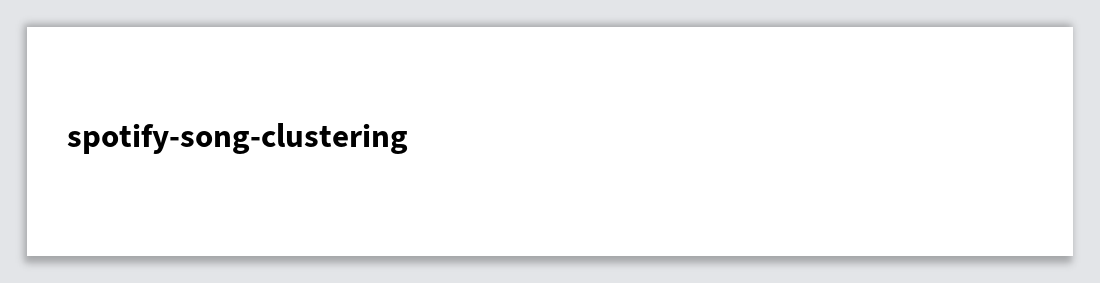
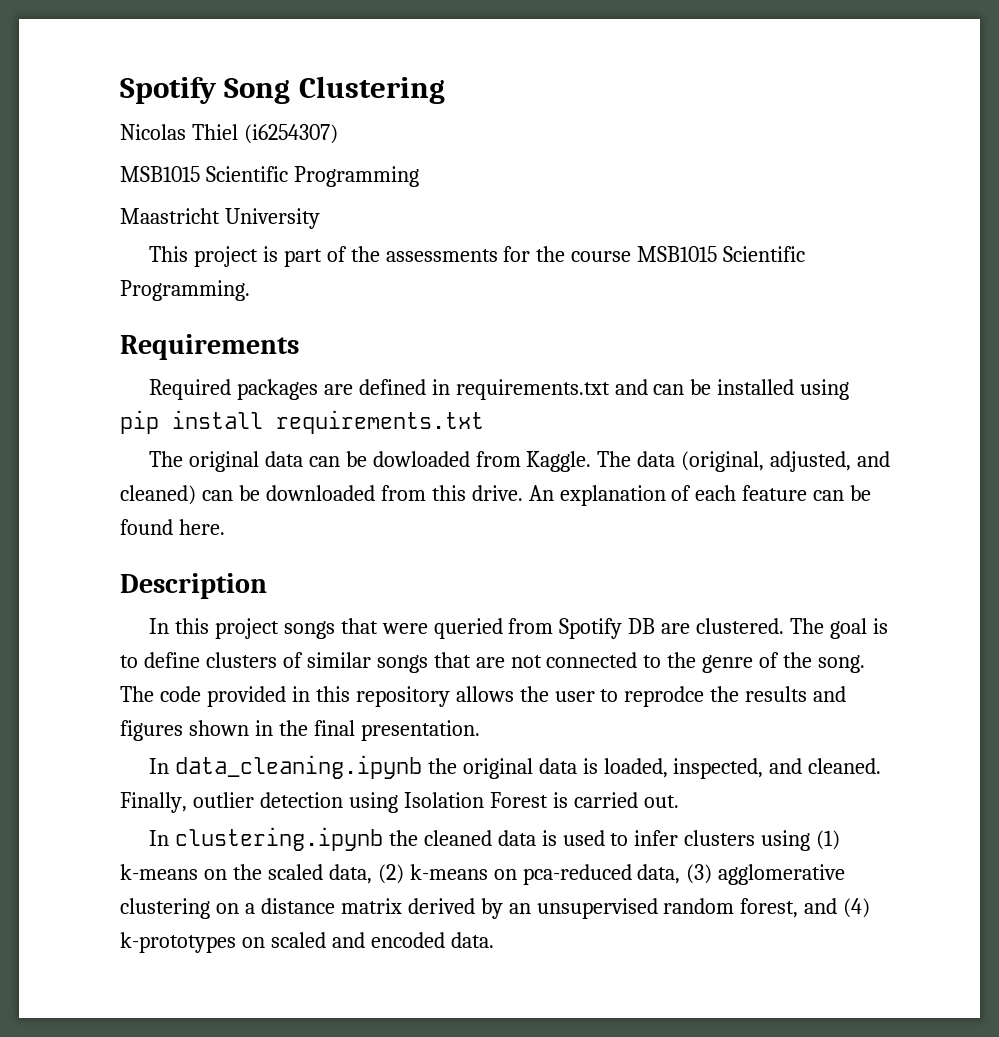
[67,123,408,154] spotify-song-clustering -> [120,76,445,104] [120,124,338,144] [120,166,419,187] [120,208,320,229] [148,246,806,267] [120,280,250,301] [120,334,299,360] [148,379,850,400] [120,410,484,434] [148,451,891,472] [120,485,872,506] [120,519,225,535] [120,573,267,599] [148,618,889,639] [120,652,866,673] [120,686,847,707] [120,720,480,741] [148,755,882,779] [120,792,679,813] [148,827,841,851] [120,864,846,885] [120,898,871,919] [120,932,494,953] Spotify Song Clustering // Nicolas Thiel (i6254307) // MSB1015 Scientific Programming // Maastricht University // This project is part of the assessments for the course MSB1015 Scientific Programming. // Requirements // Required packages are defined in requirements.txt and can be installed using pip install requirements.txt // The original data can be dowloaded from Kaggle. The data (original, adjusted, and cleaned) can be downloaded from this drive. An explanation of each feature can be found here. // Description // In this project songs that were queried from Spotify DB are clustered. The goal is to define clusters of similar songs that are not connected to the genre of the song. The code provided in this repository allows the user to reprodce the results and figures shown in the final presentation. // In data_cleaning.ipynb the original data is loaded, inspected, and cleaned. Finally, outlier detection using Isolation Forest is carried out. // In clustering.ipynb the cleaned data is used to infer clusters using (1) k-means on the scaled data, (2) k-means on pca-reduced data, (3) agglomerative clustering on a distance matrix derived by an unsupervised random forest, and (4) k-prototypes on scaled and encoded data.

